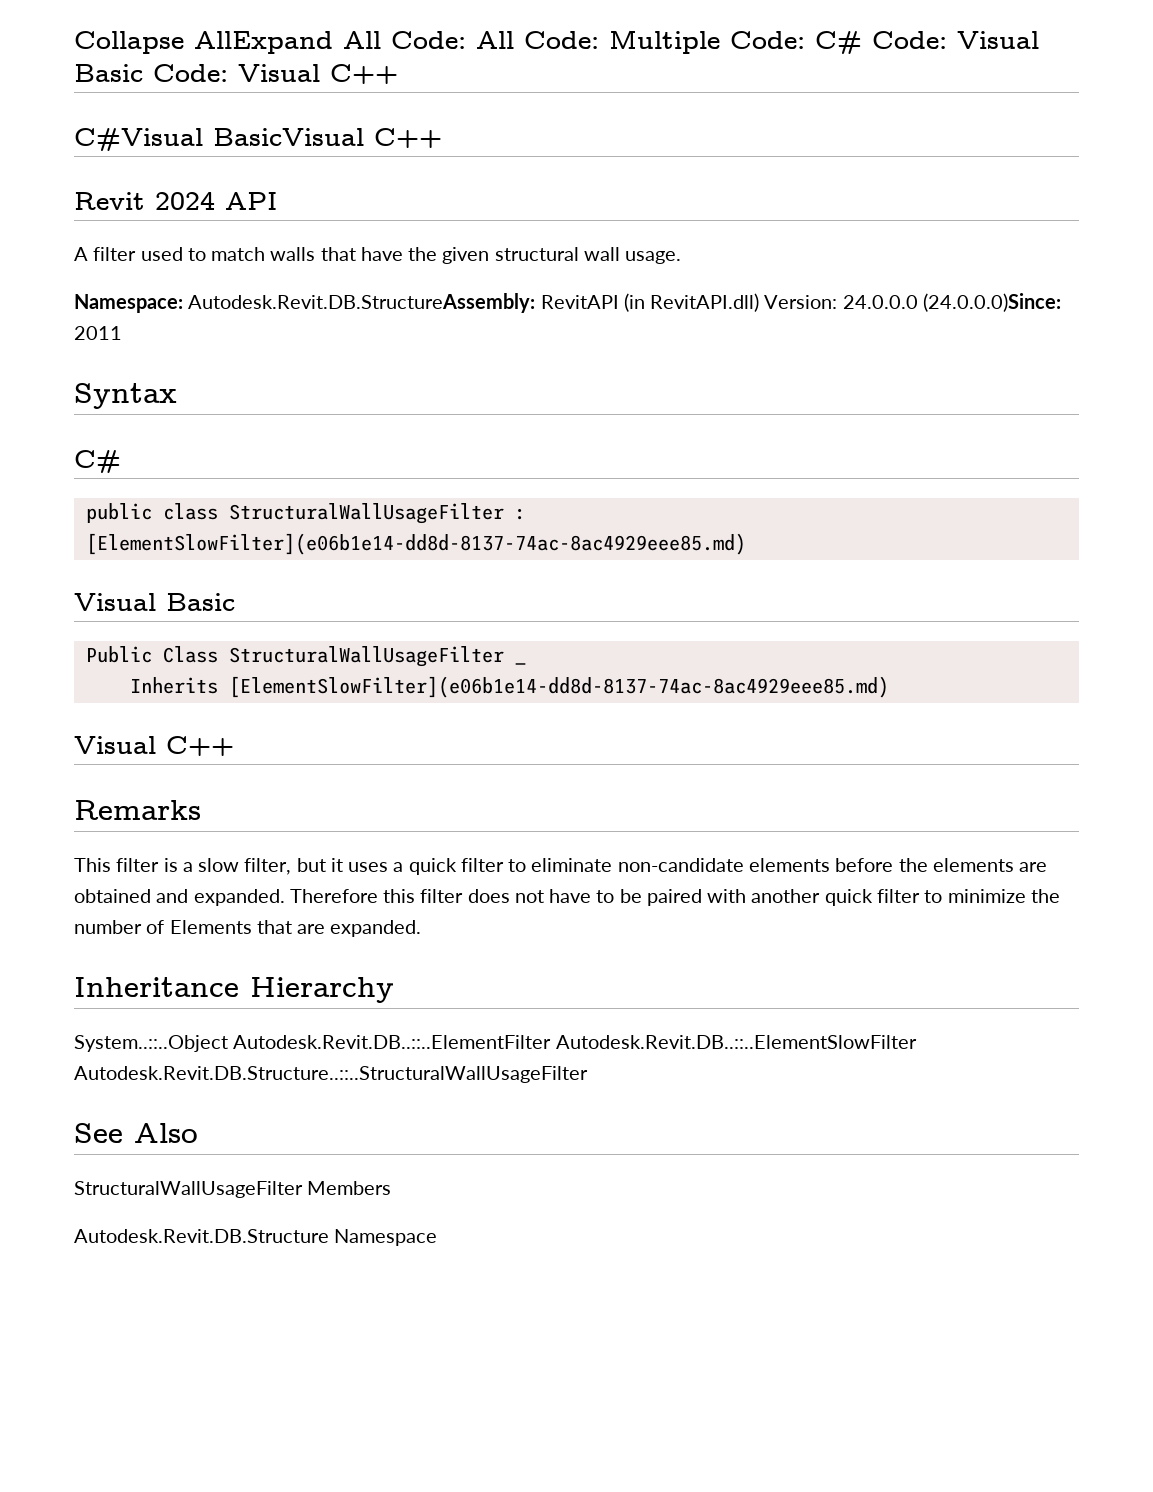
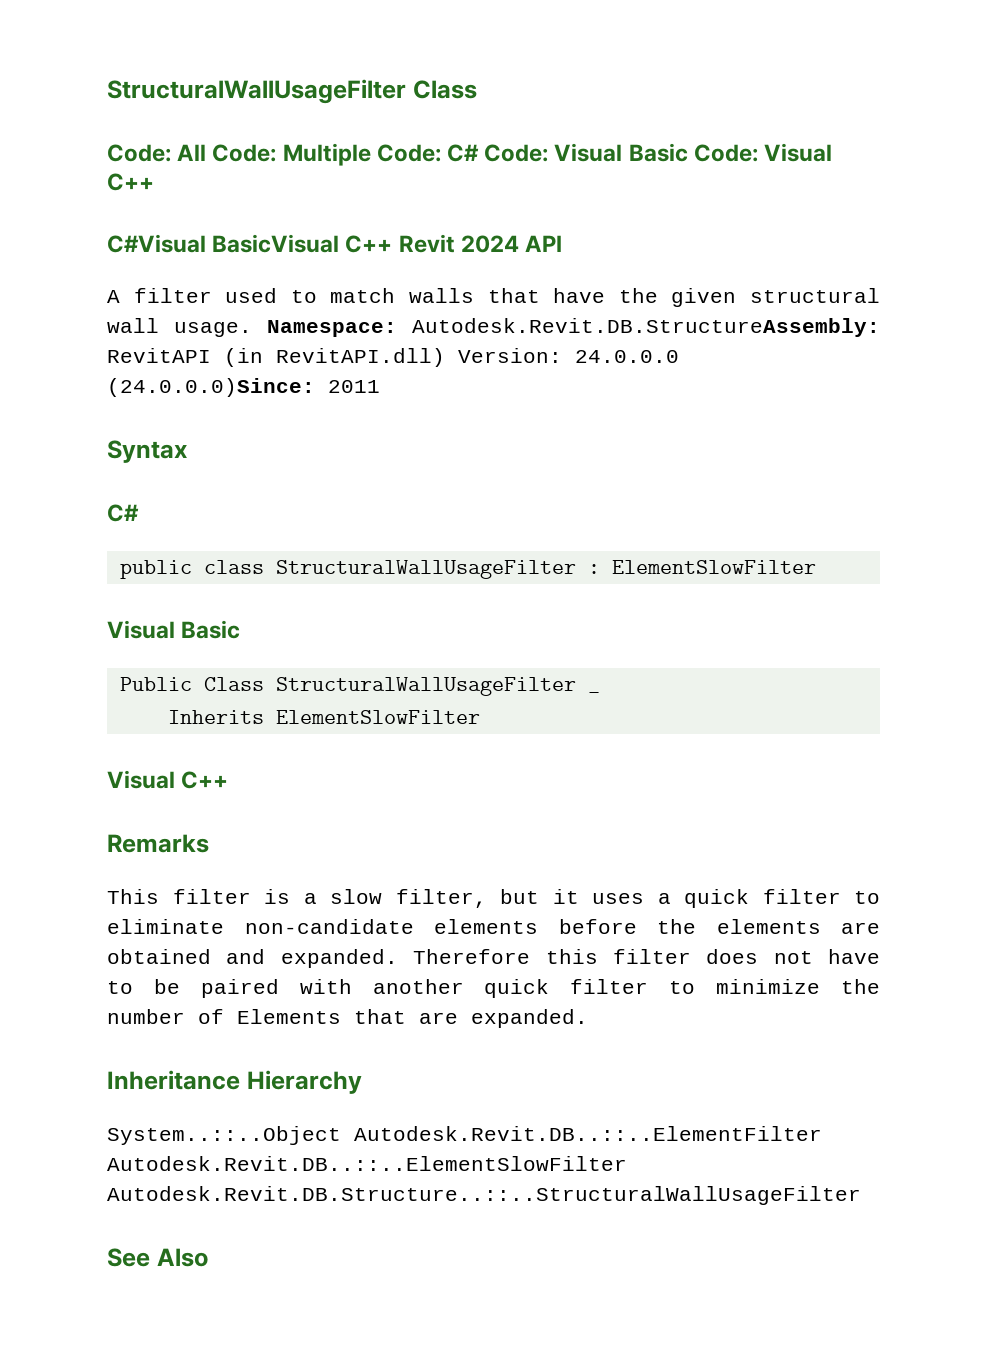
[74,31,381,54] Collapse AllExpand All -> [107,79,477,104] StructuralWallUsageFilter Class //
(442, 138) // -> (393, 244) none
(682, 257) // -> (252, 329) none
[85,533,746,555] [ElementSlowFilter](e06b1e14-dd8d-8137-74ac-8ac4929eee85.md) -> [611,560,816,574] ElementSlowFilter
[228,676,889,698] [ElementSlowFilter](e06b1e14-dd8d-8137-74ac-8ac4929eee85.md) -> [275,710,480,724] ElementSlowFilter
[74,1181,392,1198] [74,1229,438,1246] // StructuralWallUsageFilter Members // Autodesk.Revit.DB.Structure Namespace -> (208, 1257) none

